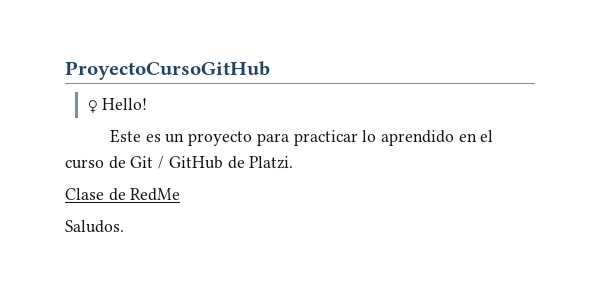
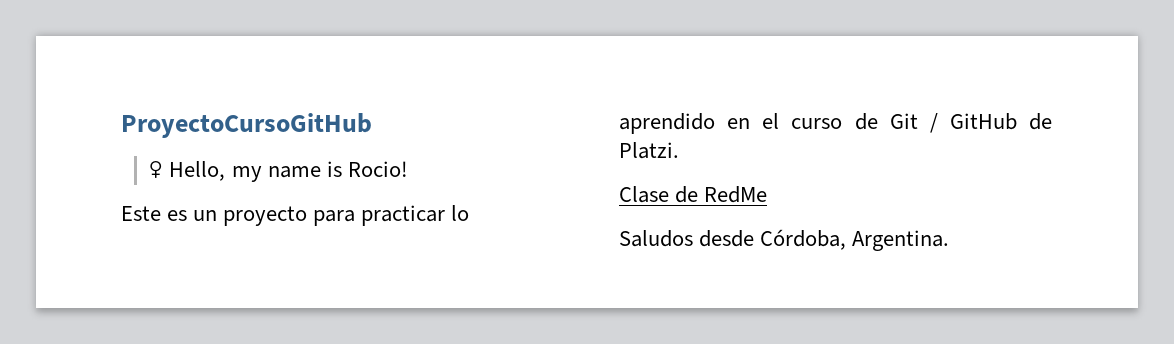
[102,98,148,110] Hello! -> [169,161,408,182] Hello, my name is Rocio!
[65,220,124,233] Saludos. -> [619,229,950,251] Saludos desde Córdoba, Argentina.

